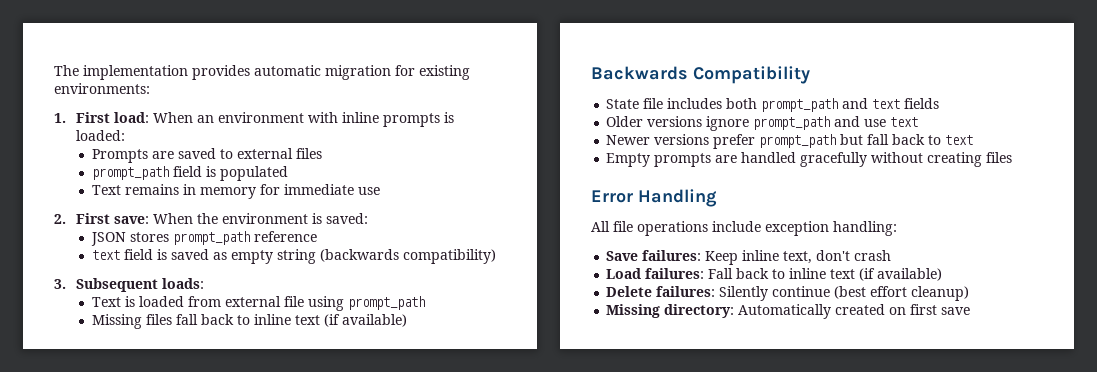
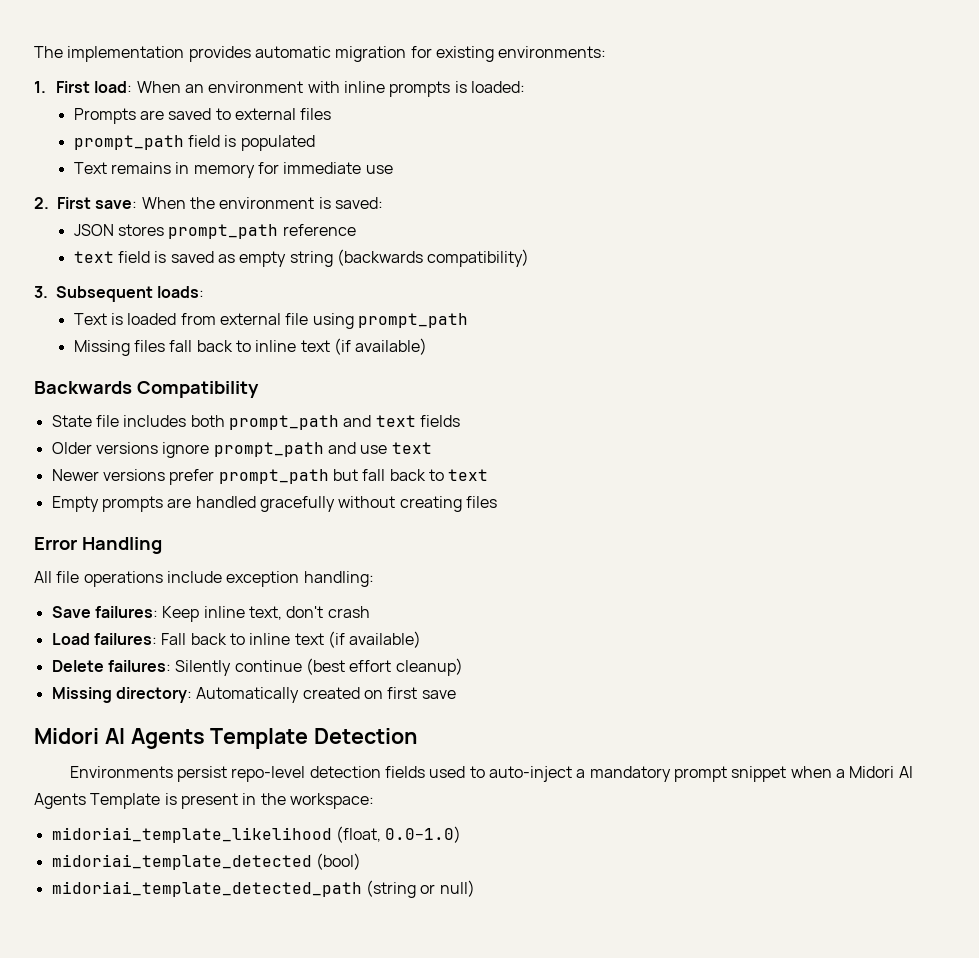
(971, 311) none -> [34,728,418,749] [69,766,913,782] [34,793,374,809] [51,826,462,843] [51,853,361,870] [51,880,475,898] // Midori AI Agents Template Detection // Environments persist repo-level detection fields used to auto-inject a mandatory prompt snippet when a Midori AI Agents Template is present in the workspace: // midoriai_template_likelihood (float, 0.0–1.0) // midoriai_template_detected (bool) // midoriai_template_detected_path (string or null)

